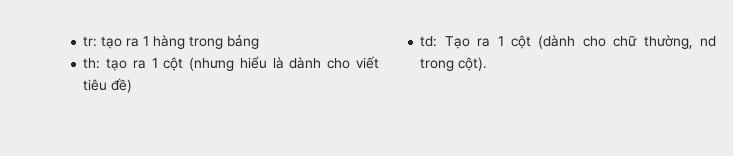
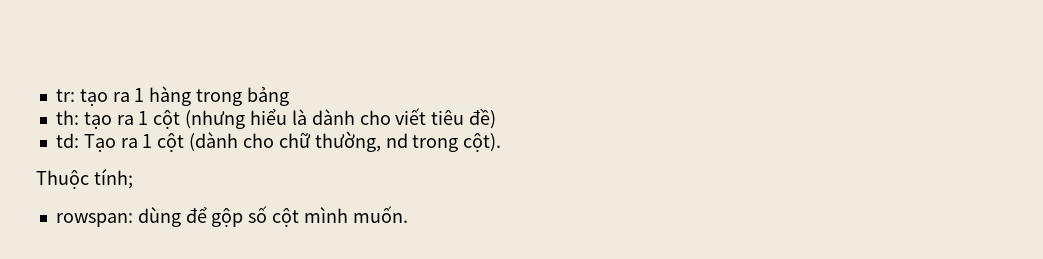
(488, 64) none -> [36,169,133,189] [55,206,408,227] // Thuộc tính; // rowspan: dùng để gộp số cột mình muốn.

